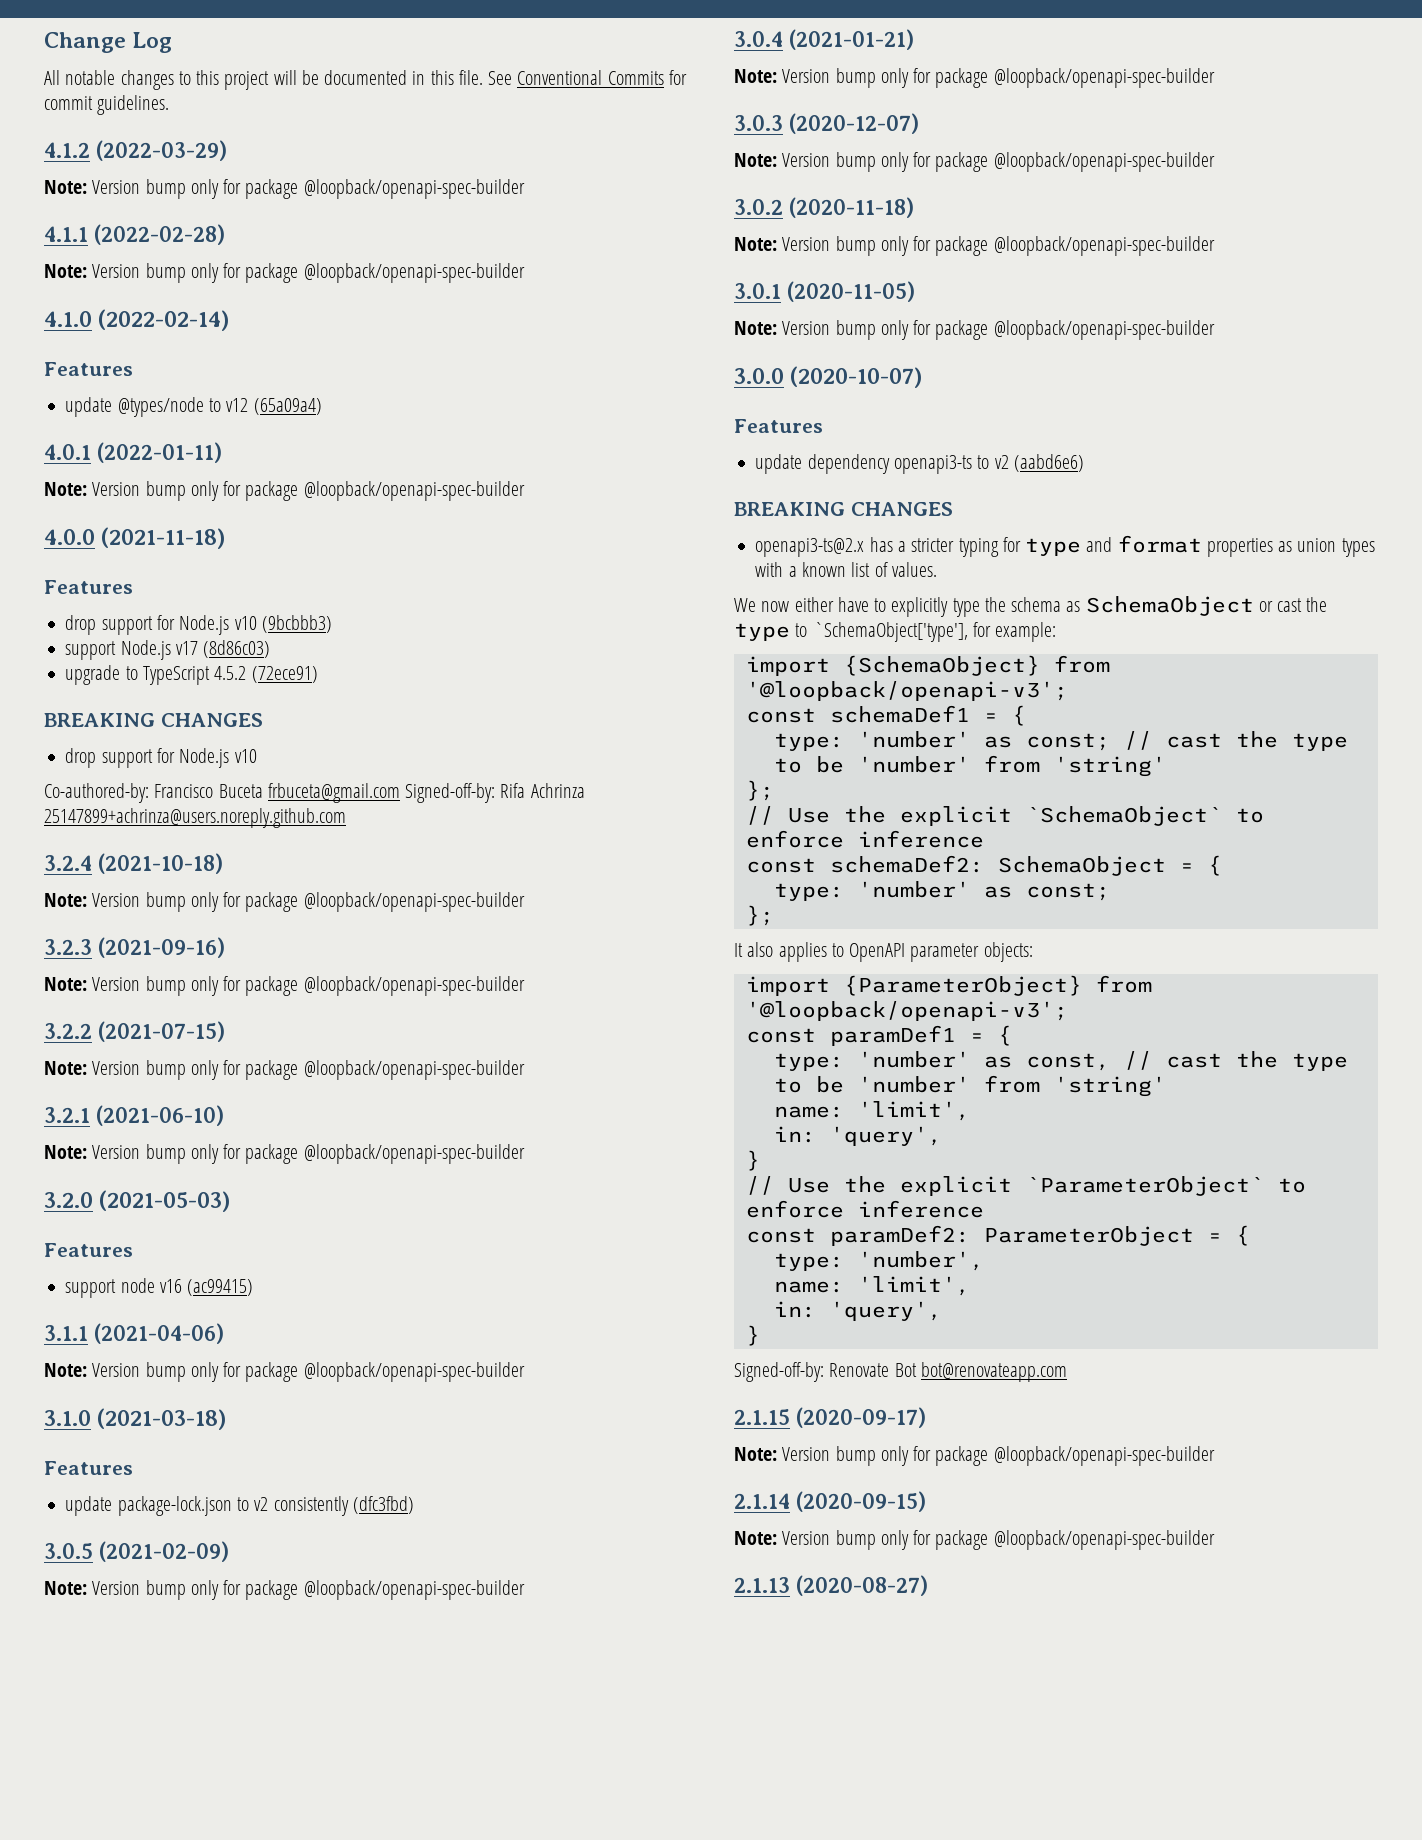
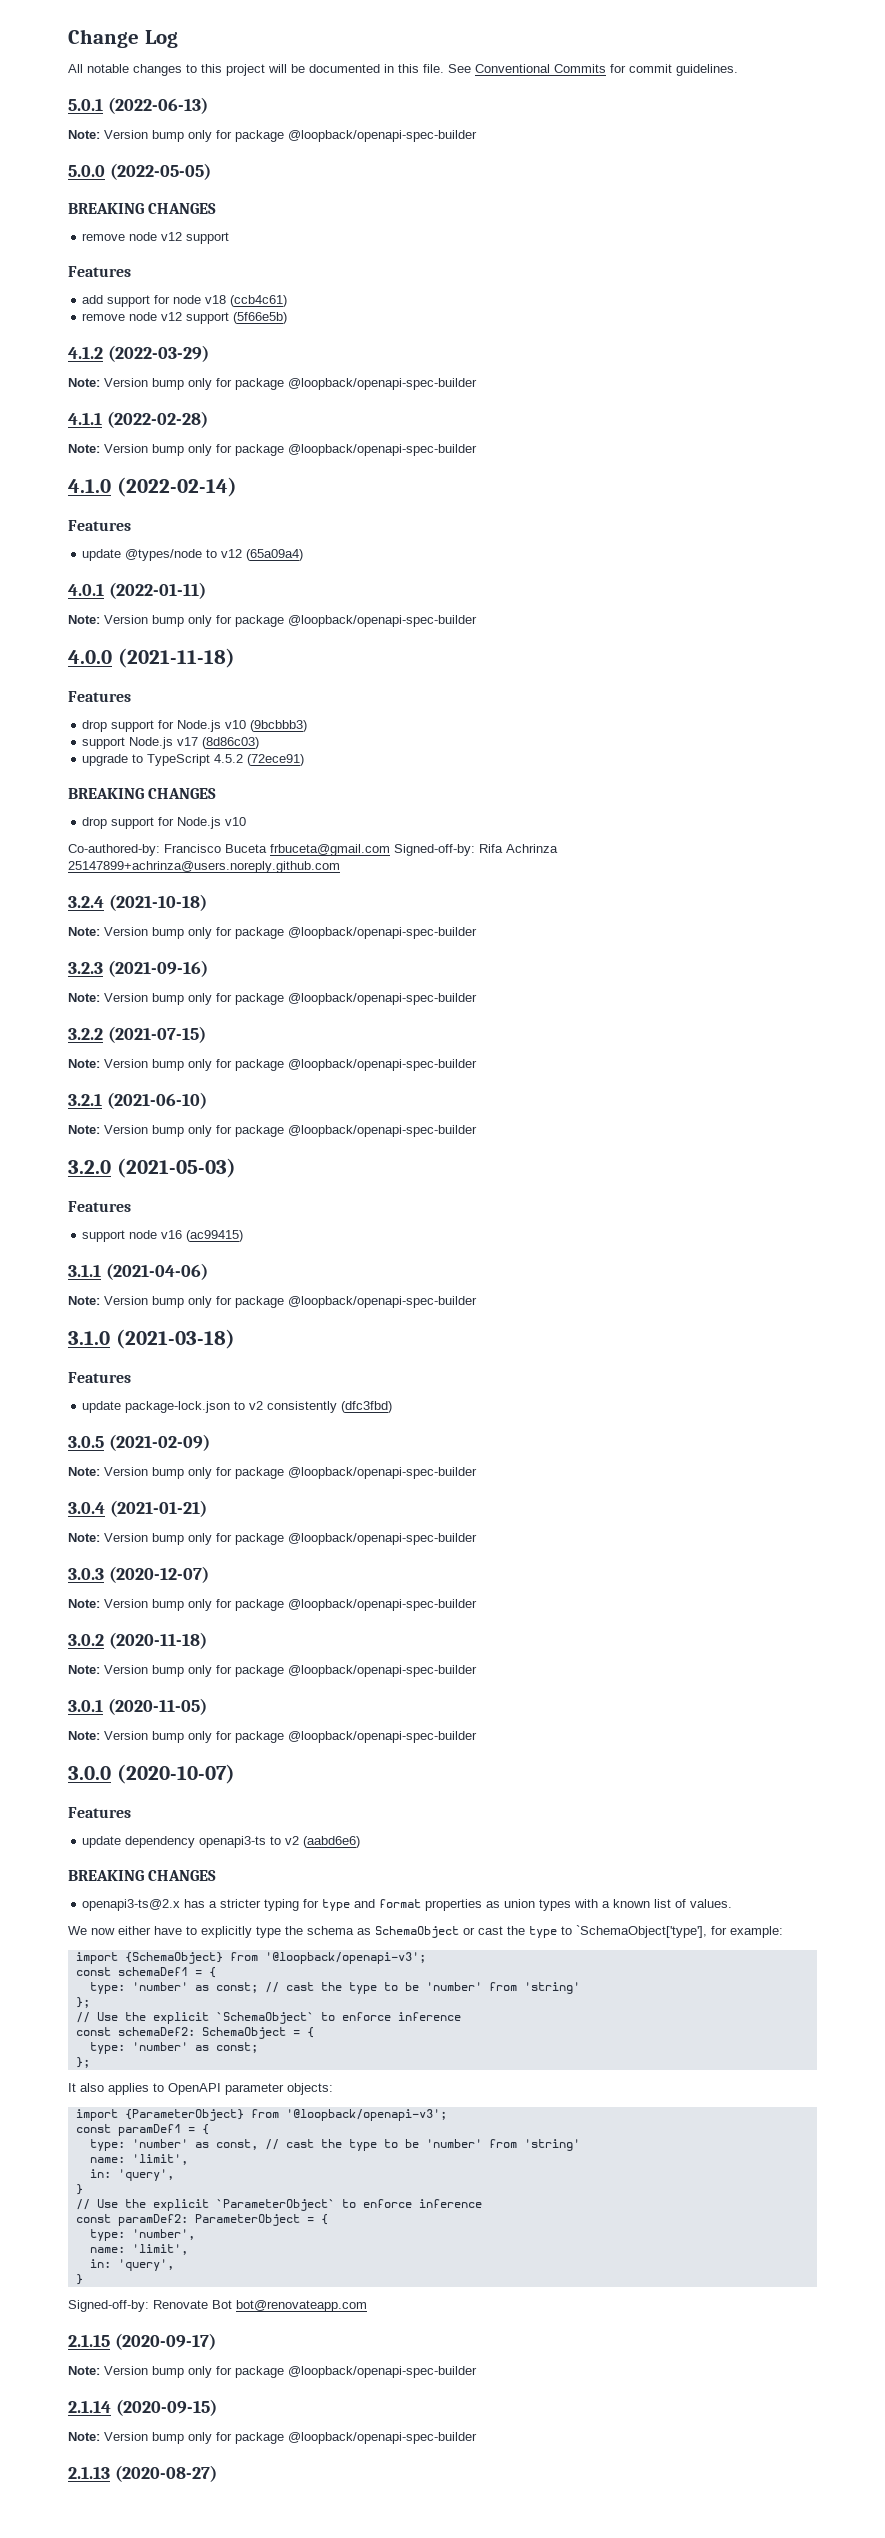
(170, 105) none -> [68,97,208,114] [68,130,477,142] [68,163,211,180] [68,203,217,214] [82,232,230,244] [68,266,131,277] [82,295,288,307] [82,312,288,324] // 5.0.1 (2022-06-13) // Note: Version bump only for package @loopback/openapi-spec-builder // 5.0.0 (2022-05-05) // BREAKING CHANGES // remove node v12 support // Features // add support for node v18 (ccb4c61) // remove node v12 support (5f66e5b)

